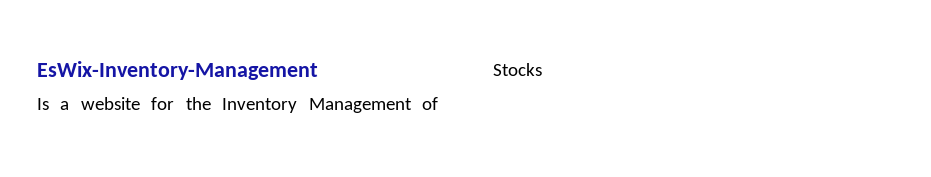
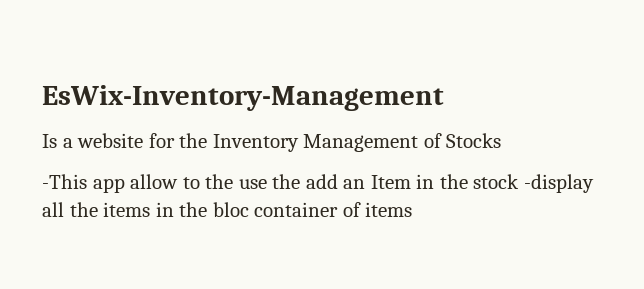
(542, 69) none -> [42,174,594,193] [42,202,413,217] // -This app allow to the use the add an Item in the stock -display all the items in the bloc container of items

